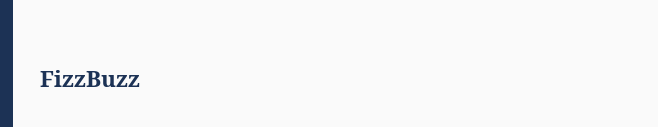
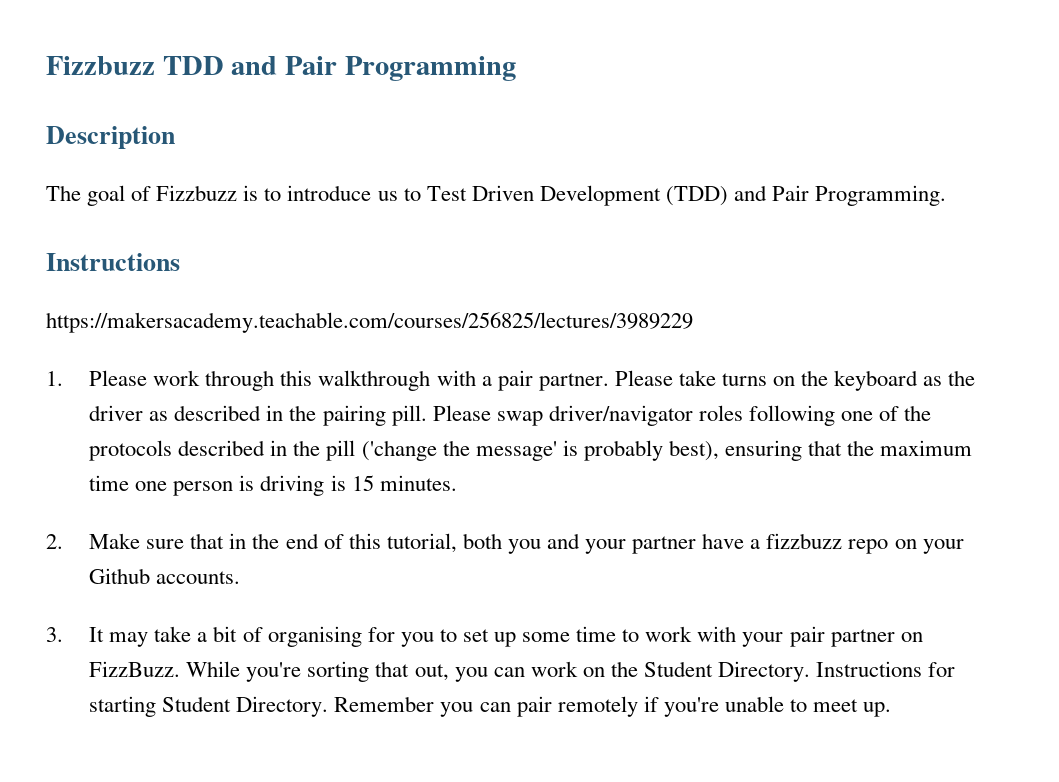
[40,70,140,87] FizzBuzz -> [46,56,516,81] [46,126,175,149] [46,185,947,206] [46,253,180,271] [46,312,693,333] [46,370,976,391] [89,405,932,426] [89,440,973,461] [89,475,457,496] [46,533,964,554] [89,568,241,584] [46,626,923,647] [89,661,956,682] [89,696,892,717] Fizzbuzz TDD and Pair Programming // Description // The goal of Fizzbuzz is to introduce us to Test Driven Development (TDD) and Pair Programming. // Instructions // https://makersacademy.teachable.com/courses/256825/lectures/3989229 // 1. Please work through this walkthrough with a pair partner. Please take turns on the keyboard as the driver as described in the pairing pill. Please swap driver/navigator roles following one of the protocols described in the pill ('change the message' is probably best), ensuring that the maximum time one person is driving is 15 minutes. // 2. Make sure that in the end of this tutorial, both you and your partner have a fizzbuzz repo on your Github accounts. // 3. It may take a bit of organising for you to set up some time to work with your pair partner on FizzBuzz. While you're sorting that out, you can work on the Student Directory. Instructions for starting Student Directory. Remember you can pair remotely if you're unable to meet up.

